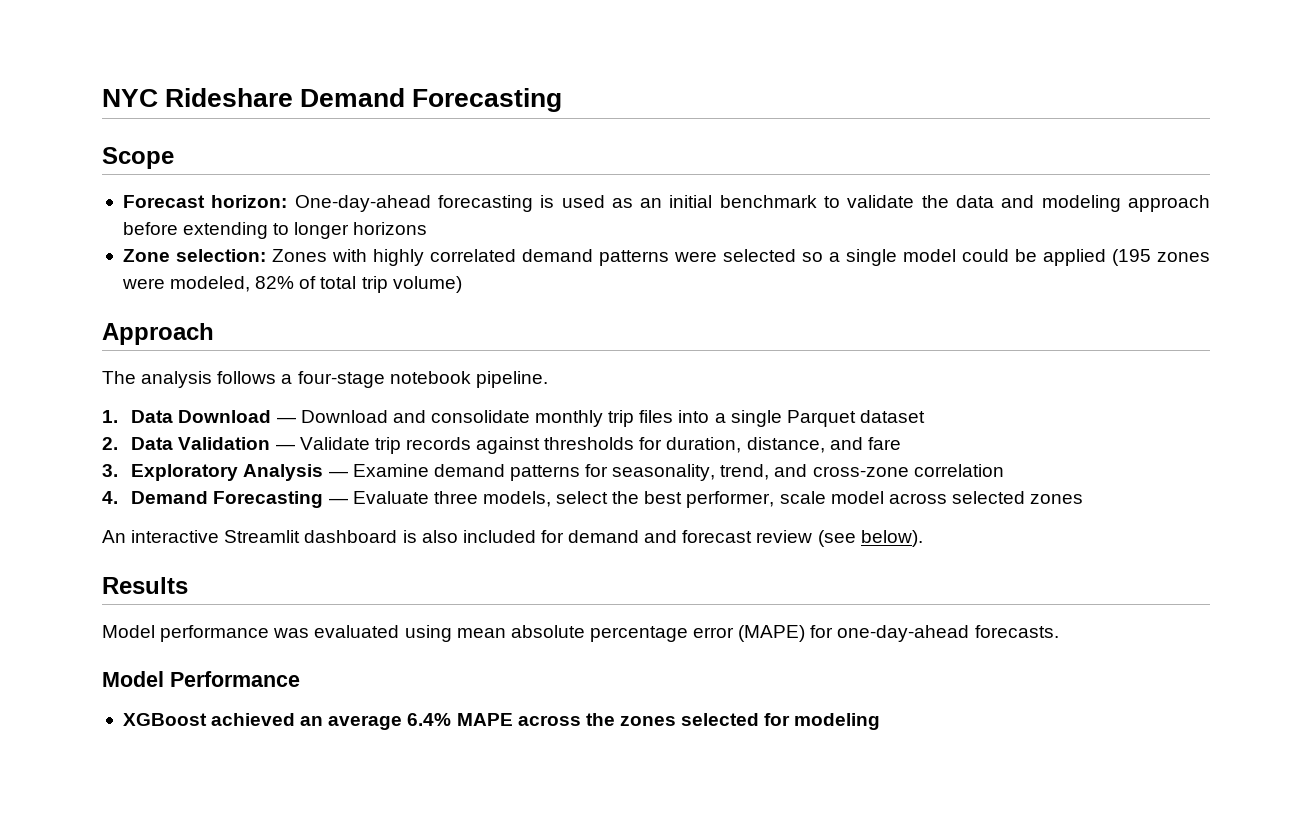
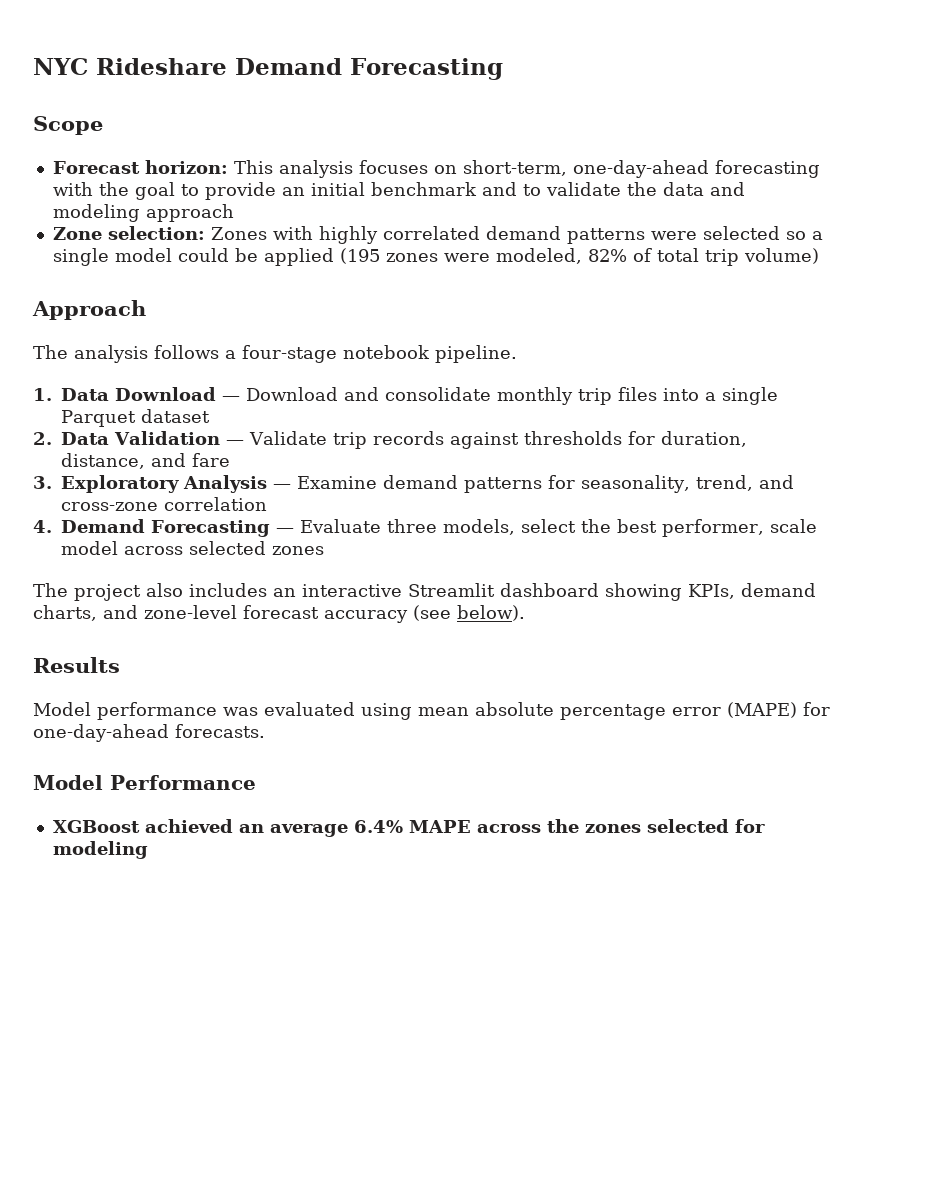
[294,195,633,212] One-day-ahead forecasting is used as -> [233,160,820,178] [52,182,276,200] This analysis focuses on short-term, one-day-ahead forecasting with the goal to provide
(817, 201) none -> [481,182,517,196] and
[122,222,428,239] before extending to longer horizons -> (234, 213) none
[102,530,813,543] An interactive Streamlit dashboard is also included for demand and forecast review -> [33,583,816,601] [33,605,408,623] The project also includes an interactive Streamlit dashboard showing KPIs, demand charts, and zone-level forecast accuracy

